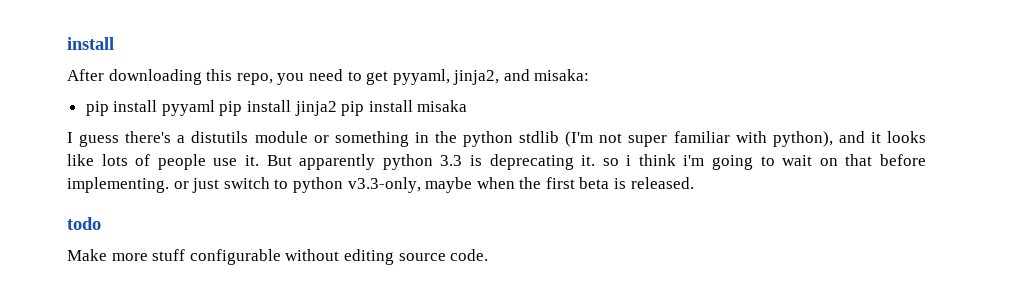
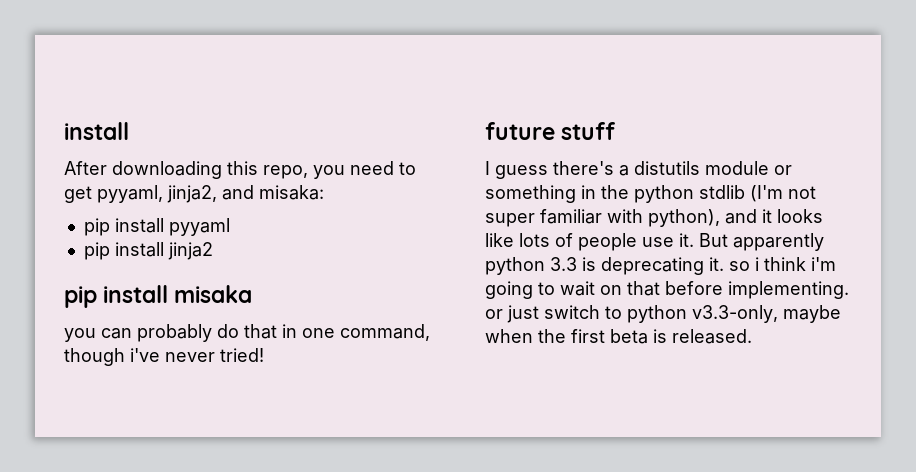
(215, 108) none -> (230, 227) //
(337, 108) none -> (213, 251) //
(468, 106) none -> [64,324,430,342] [64,348,264,366] [485,122,616,140] // you can probably do that in one command, though i've never tried! // future stuff
[67,217,101,230] [67,249,489,265] // todo // Make more stuff configurable without editing source code. -> (752, 336) none

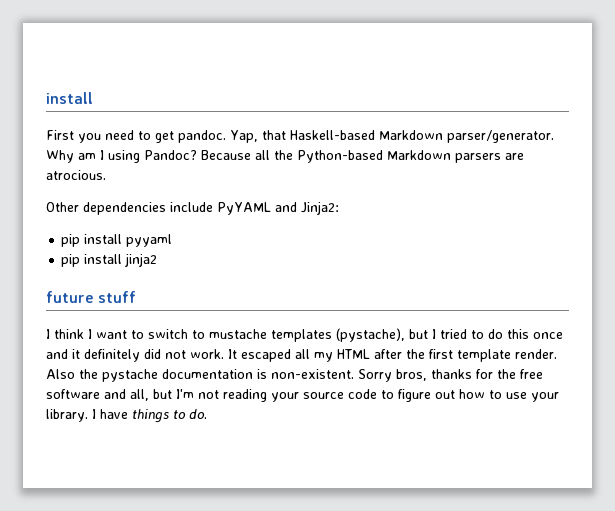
[64,161,416,179] [64,185,324,203] After downloading this repo, you need to get pyyaml, jinja2, and misaka: -> [46,130,554,143] [46,150,524,163] [46,170,106,180] [46,201,339,215] First you need to get pandoc. Yap, that Haskell-based Markdown parser/generator. Why am I using Pandoc? Because all the Python-based Markdown parsers are atrocious. // Other dependencies include PyYAML and Jinja2:
[64,285,253,308] [64,324,430,342] [64,348,264,366] [485,122,616,140] [485,161,792,179] [485,185,816,203] [485,209,823,227] [485,233,824,251] [485,257,836,275] [485,281,849,299] [485,305,841,323] [485,329,752,344] pip install misaka // you can probably do that in one command, though i've never tried! // future stuff // I guess there's a distutils module or something in the python stdlib (I'm not super familiar with python), and it looks like lots of people use it. But apparently python 3.3 is deprecating it. so i think i'm going to wait on that before implementing. or just switch to python v3.3-only, maybe when the first beta is released. -> [46,291,137,303] [46,328,563,342] [46,349,557,362] [46,369,543,382] [46,389,559,402] [46,409,207,423] future stuff // I think I want to switch to mustache templates (pystache), but I tried to do this once and it definitely did not work. It escaped all my HTML after the first template render. Also the pystache documentation is non-existent. Sorry bros, thanks for the free software and all, but I'm not reading your source code to figure out how to use your library. I have things to do.

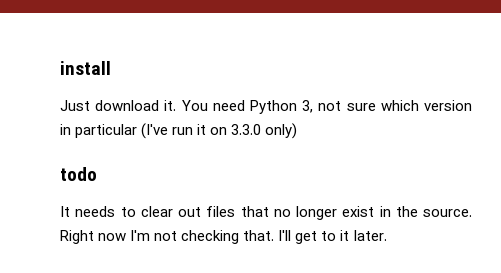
[46,130,554,143] [46,150,524,163] [46,170,106,180] [46,201,339,215] [61,234,173,247] [61,253,158,267] [46,291,137,303] [46,328,563,342] [46,349,557,362] [46,369,543,382] [46,389,559,402] [46,409,207,423] First you need to get pandoc. Yap, that Haskell-based Markdown parser/generator. Why am I using Pandoc? Because all the Python-based Markdown parsers are atrocious. // Other dependencies include PyYAML and Jinja2: // pip install pyyaml // pip install jinja2 // future stuff // I think I want to switch to mustache templates (pystache), but I tried to do this once and it definitely did not work. It escaped all my HTML after the first template render. Also the pystache documentation is non-existent. Sorry bros, thanks for the free software and all, but I'm not reading your source code to figure out how to use your library. I have things to do. -> [60,100,472,114] [60,123,298,139] [60,167,97,181] [60,206,472,220] [60,230,387,244] Just download it. You need Python 3, not sure which version in particular (I've run it on 3.3.0 only) // todo // It needs to clear out files that no longer exist in the source. Right now I'm not checking that. I'll get to it later.

